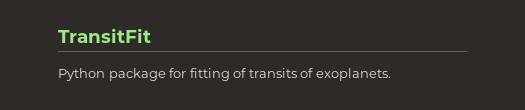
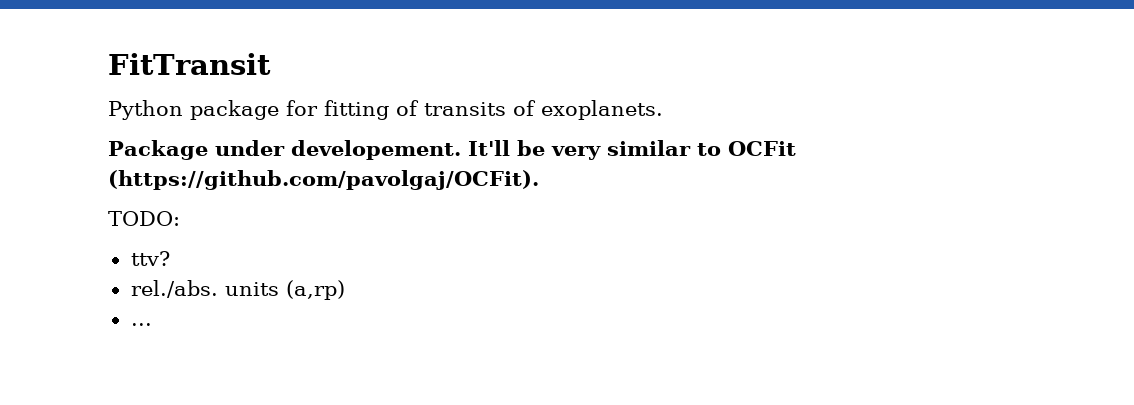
[58,28,151,43] TransitFit -> [108,53,271,75] FitTransit
(391, 74) none -> [108,140,796,160] [108,170,539,190] [108,211,180,226] [130,251,170,266] [130,280,345,300] [130,323,152,326] // Package under developement. It'll be very similar to OCFit (https://github.com/pavolgaj/OCFit). // TODO: // ttv? // rel./abs. units (a,rp) // ...

